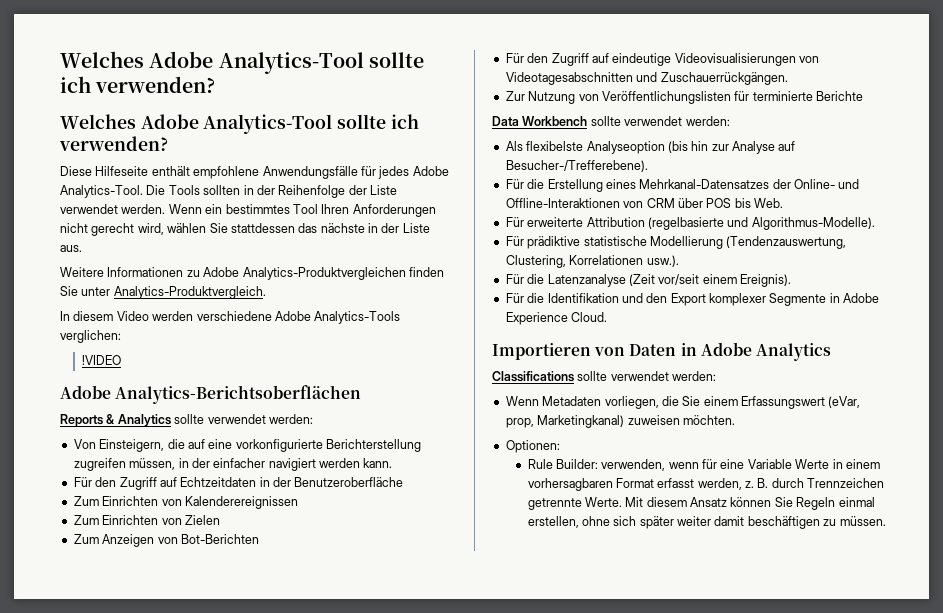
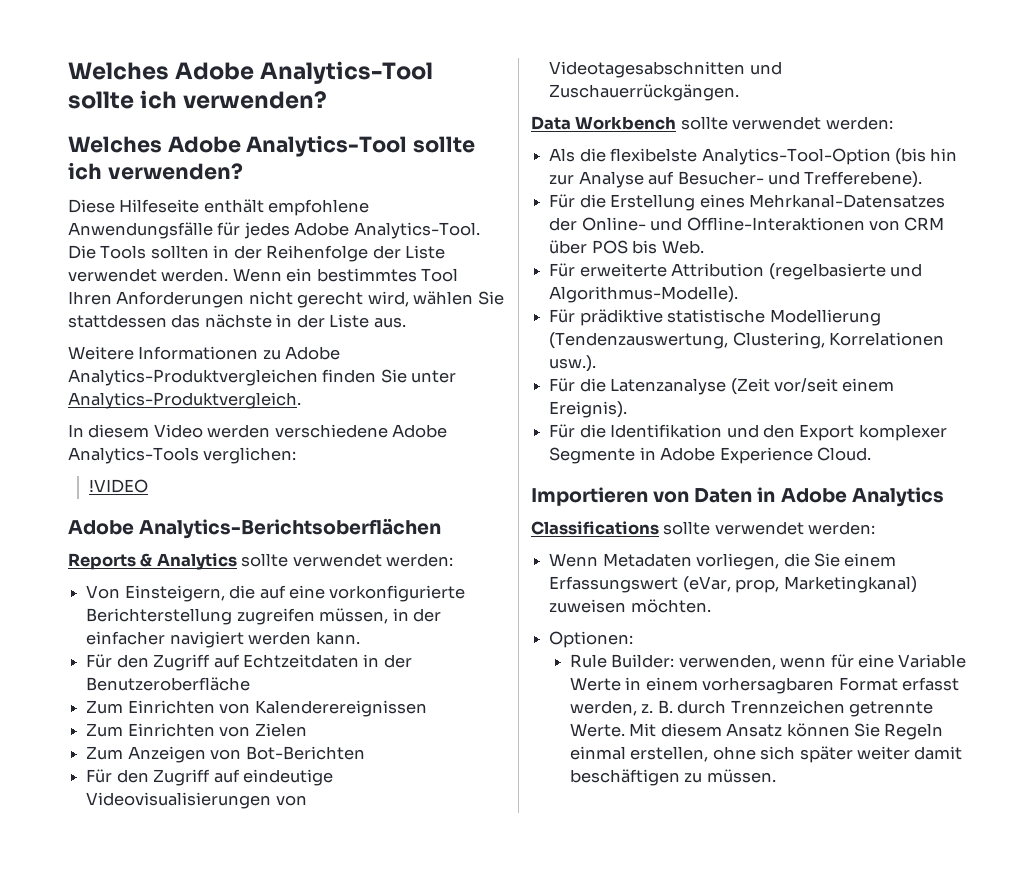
[505,91,863,104] // Zur Nutzung von Veröffentlichungslisten für terminierte Berichte -> (740, 92) none
[526,141,665,154] flexibelste Analyseoption -> [579,148,891,165] die flexibelste Analytics-Tool-Option
[505,160,648,172] Besucher-/Trefferebene). -> [677,171,923,188] Besucher- und Trefferebene).

